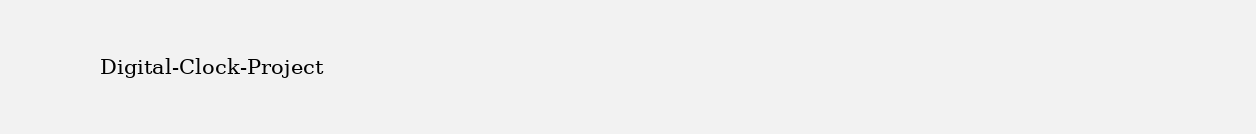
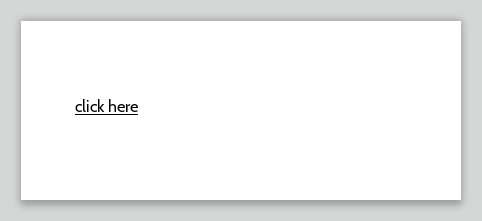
[100,58,324,78] Digital-Clock-Project -> [75,99,139,112] click here

